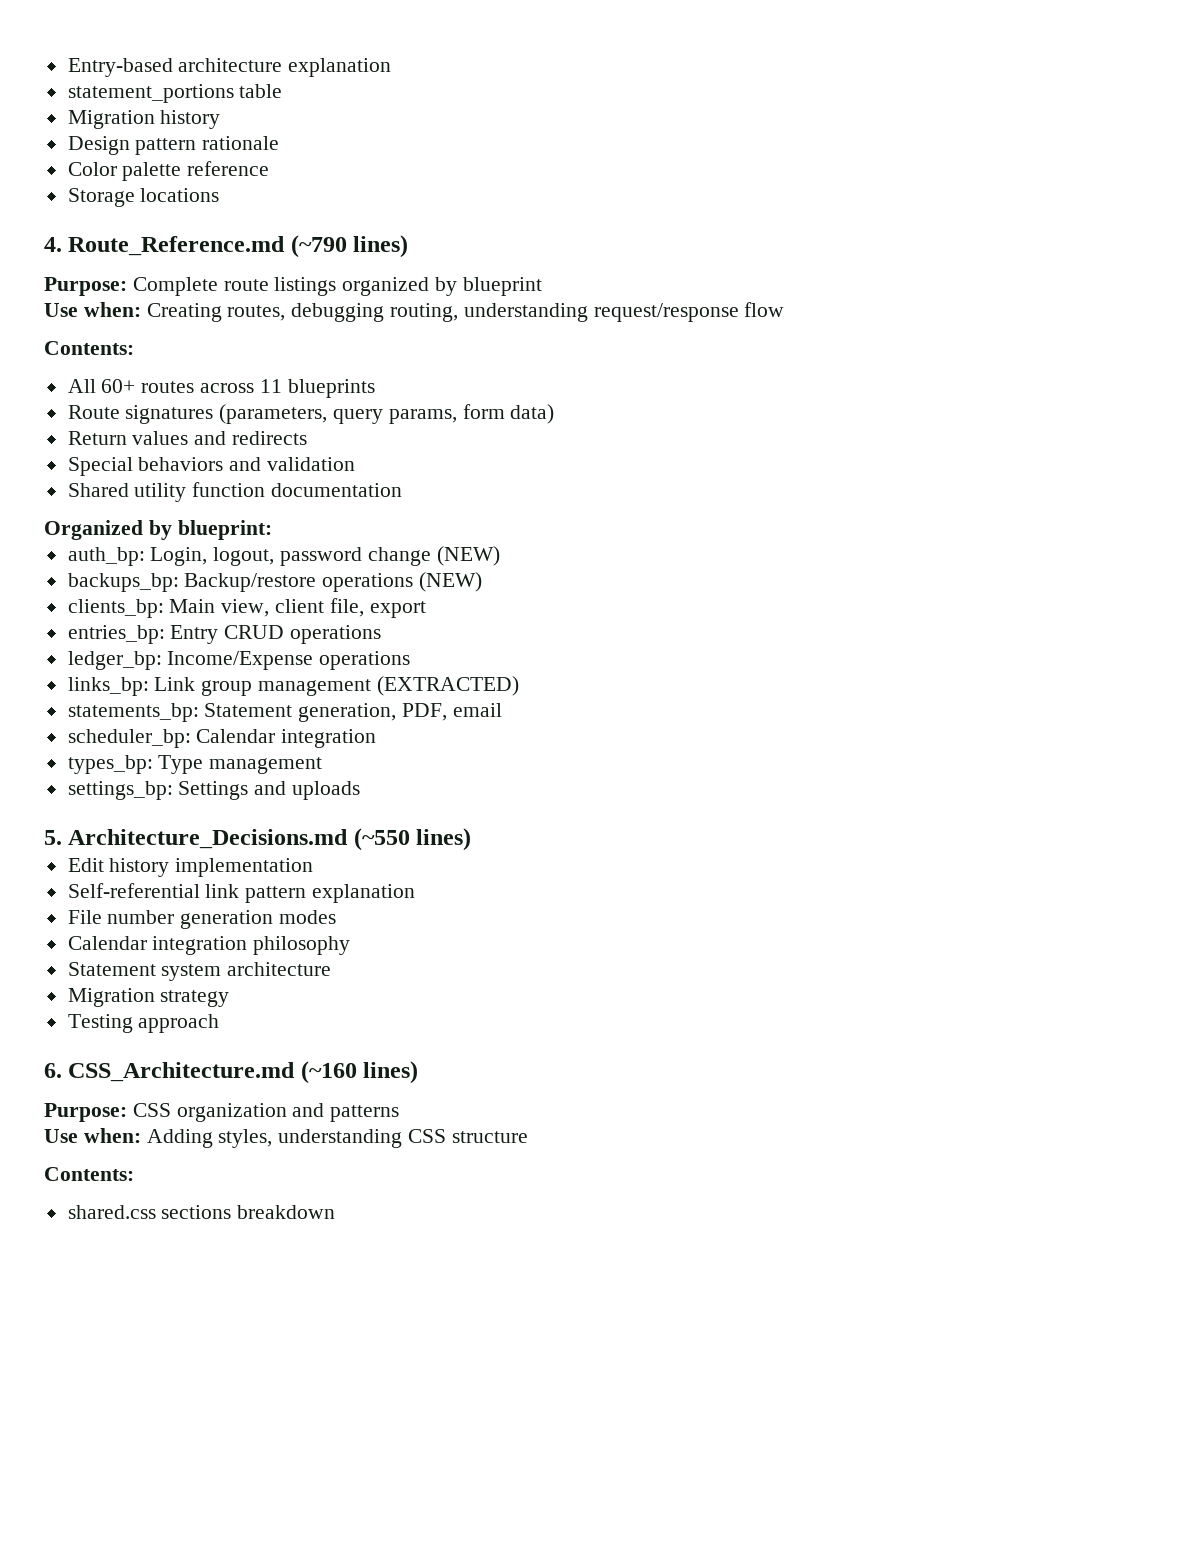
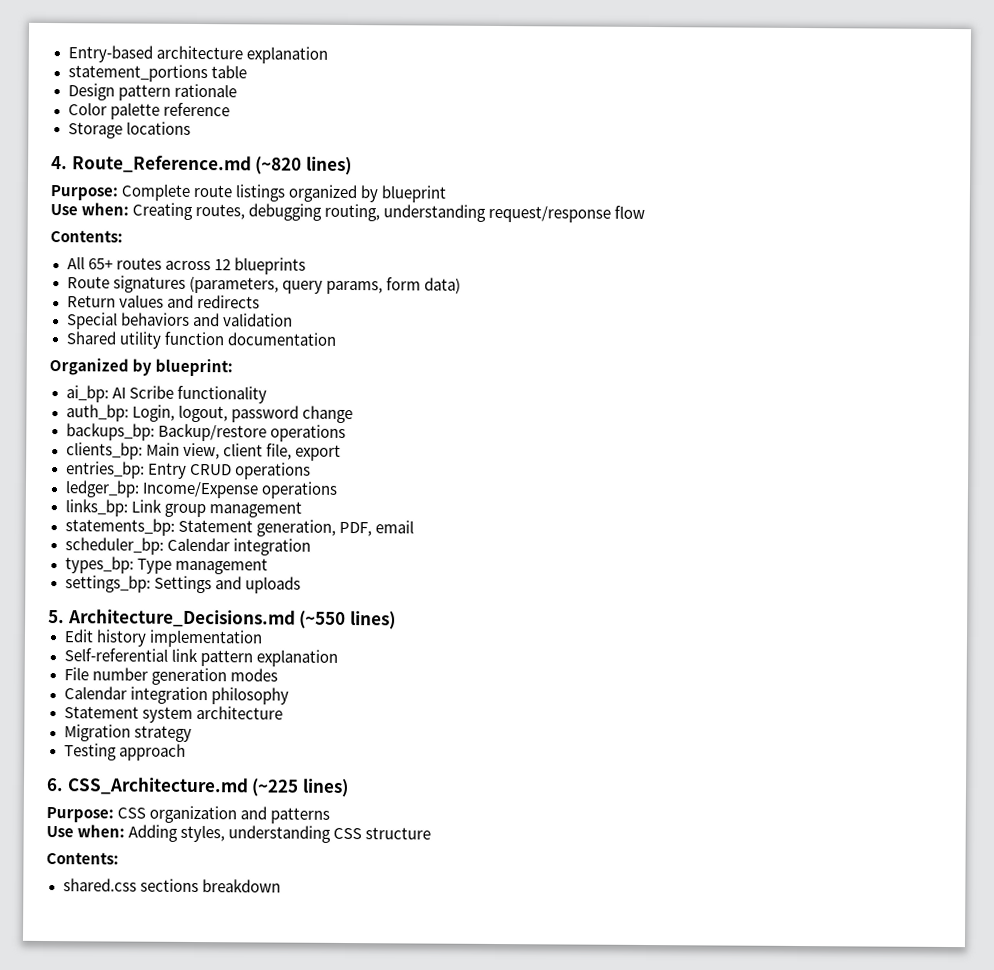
[67,110,221,129] // Migration history -> (247, 72) none
[290,235,347,258] (~790 -> [255,156,303,175] (~820
[101,379,136,393] 60+ -> [87,258,113,270] 65+
[259,379,282,393] 11 -> [213,259,231,271] 12
(272, 530) none -> [65,385,267,404] // ai_bp: AI Scribe functionality
[436,546,500,566] (NEW) -> (353, 414) none
[419,572,483,592] (NEW) -> (346, 433) none
[376,676,519,696] (EXTRACTED) -> (302, 509) none
[300,1061,357,1084] (~160 -> [251,778,300,797] (~225

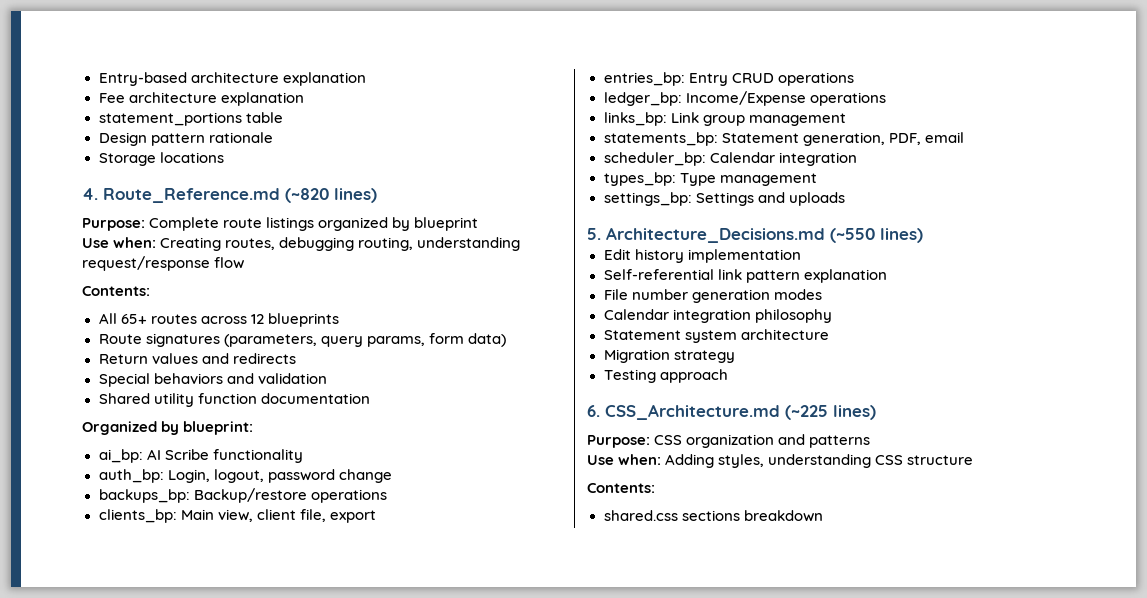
(328, 55) none -> [98,92,304,106] // Fee architecture explanation
[67,102,230,120] // Color palette reference -> (273, 137) none

